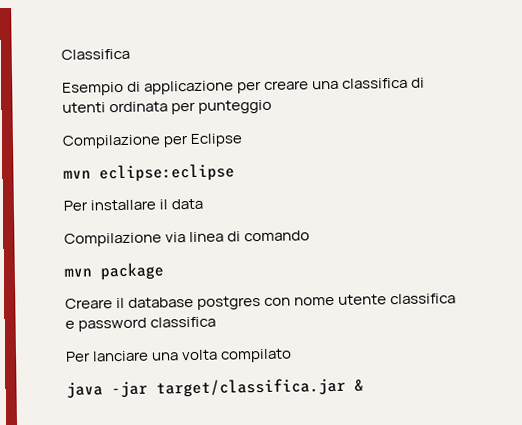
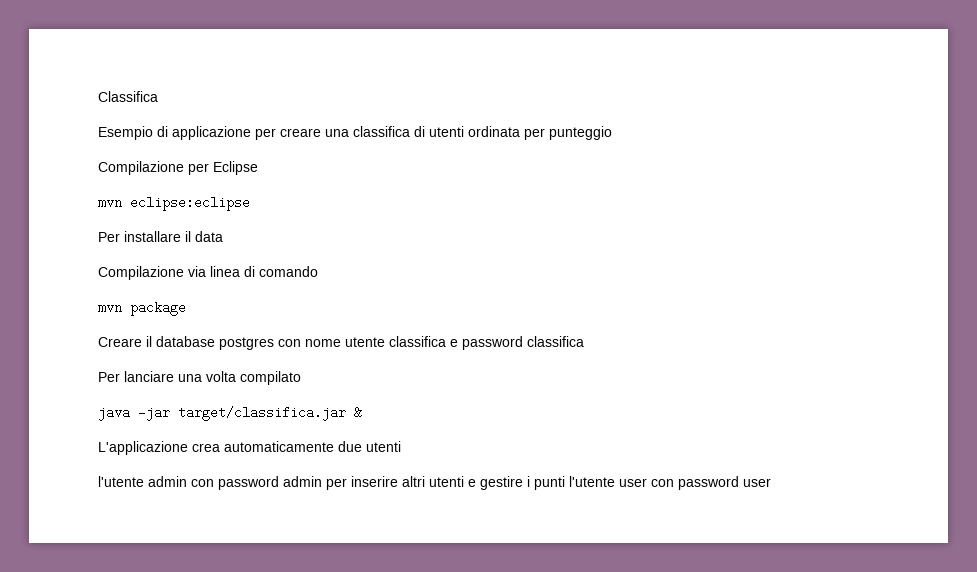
(364, 385) none -> [98,441,401,455] [98,476,771,490] // L'applicazione crea automaticamente due utenti // l'utente admin con password admin per inserire altri utenti e gestire i punti l'utente user con password user

